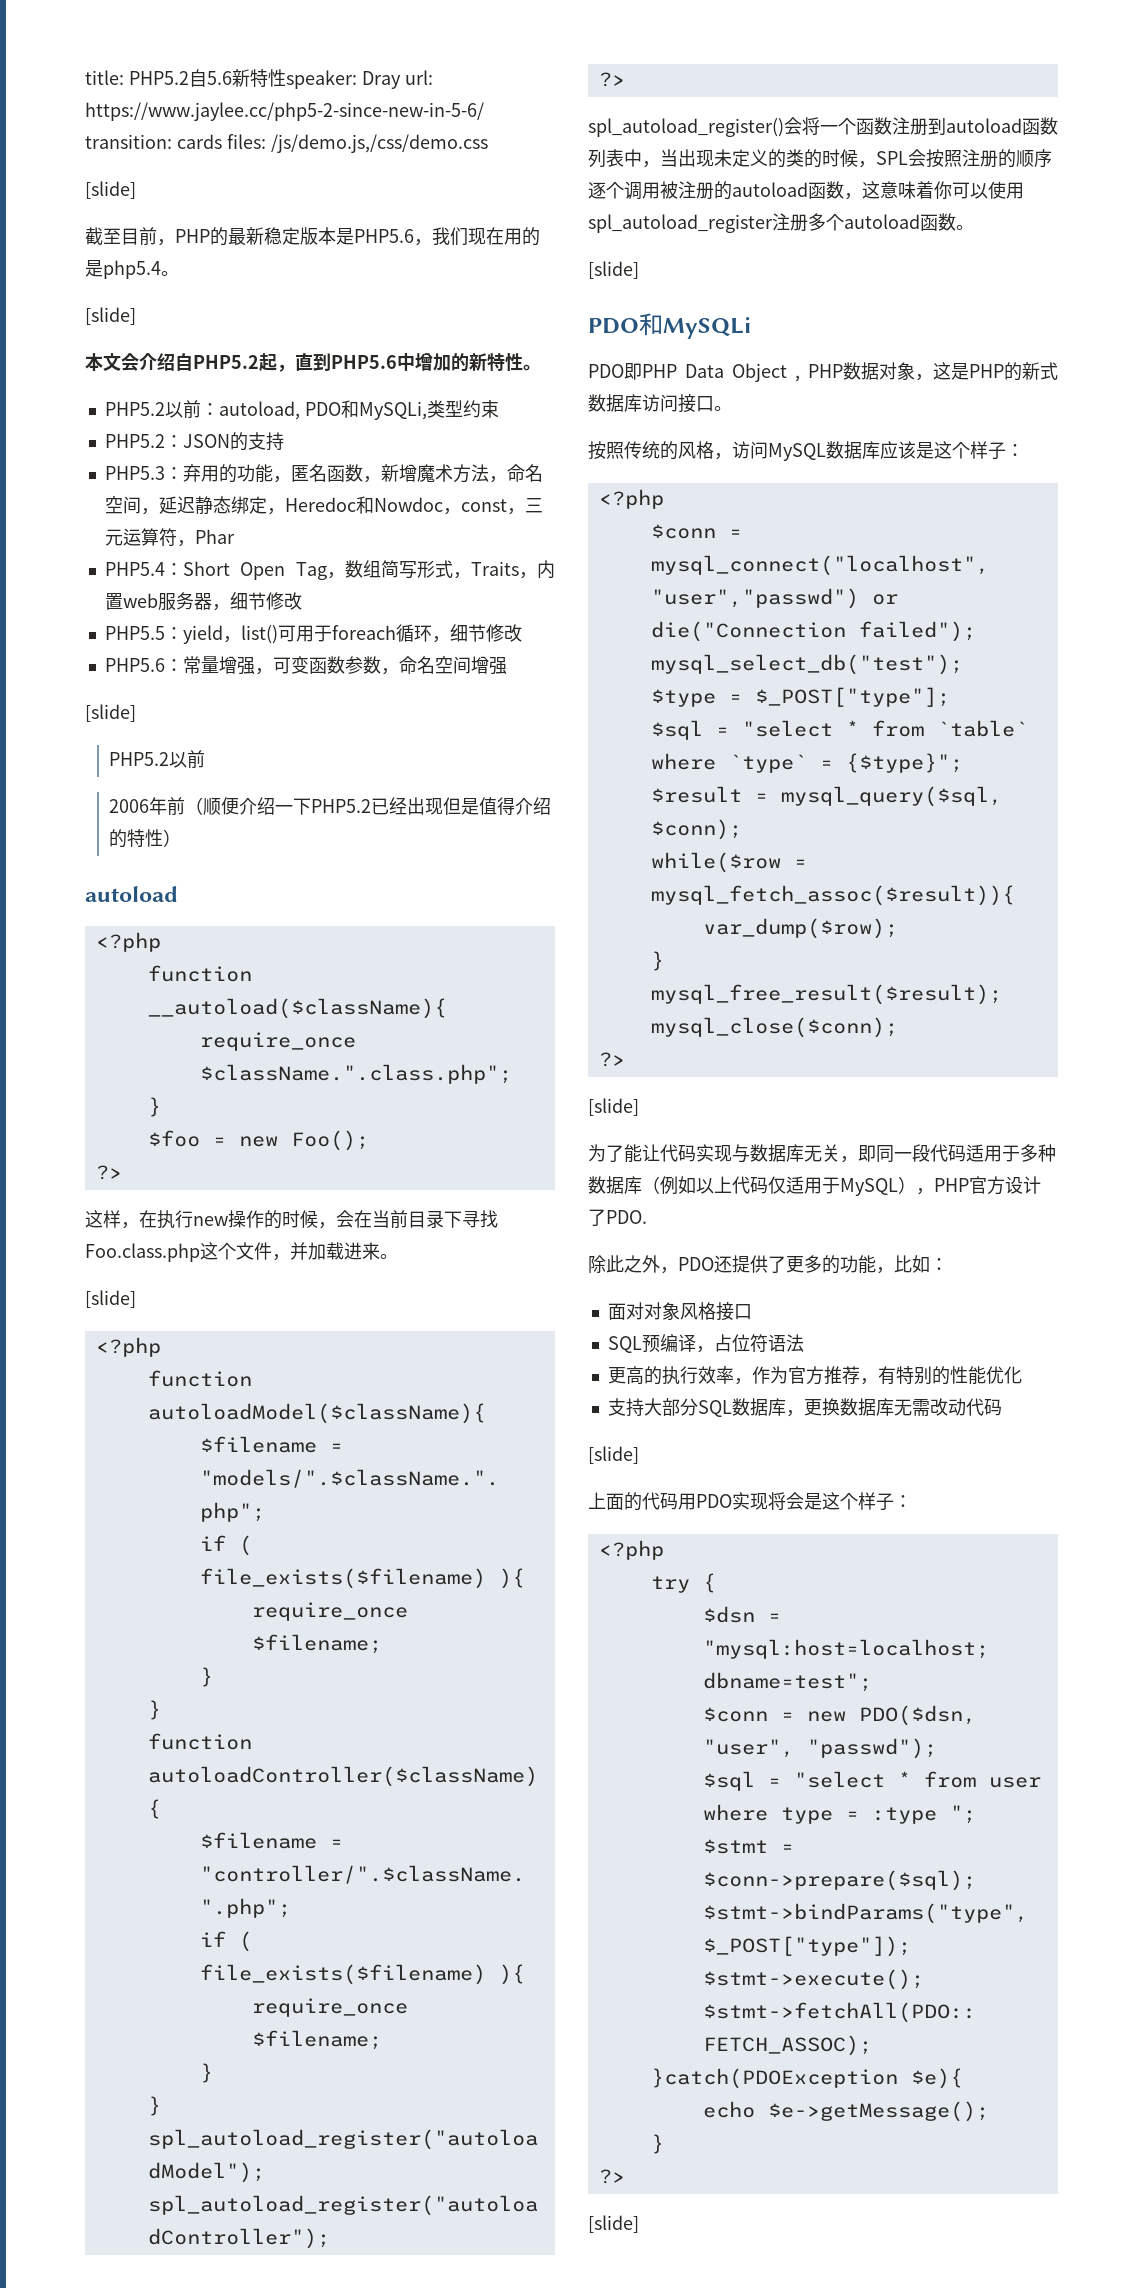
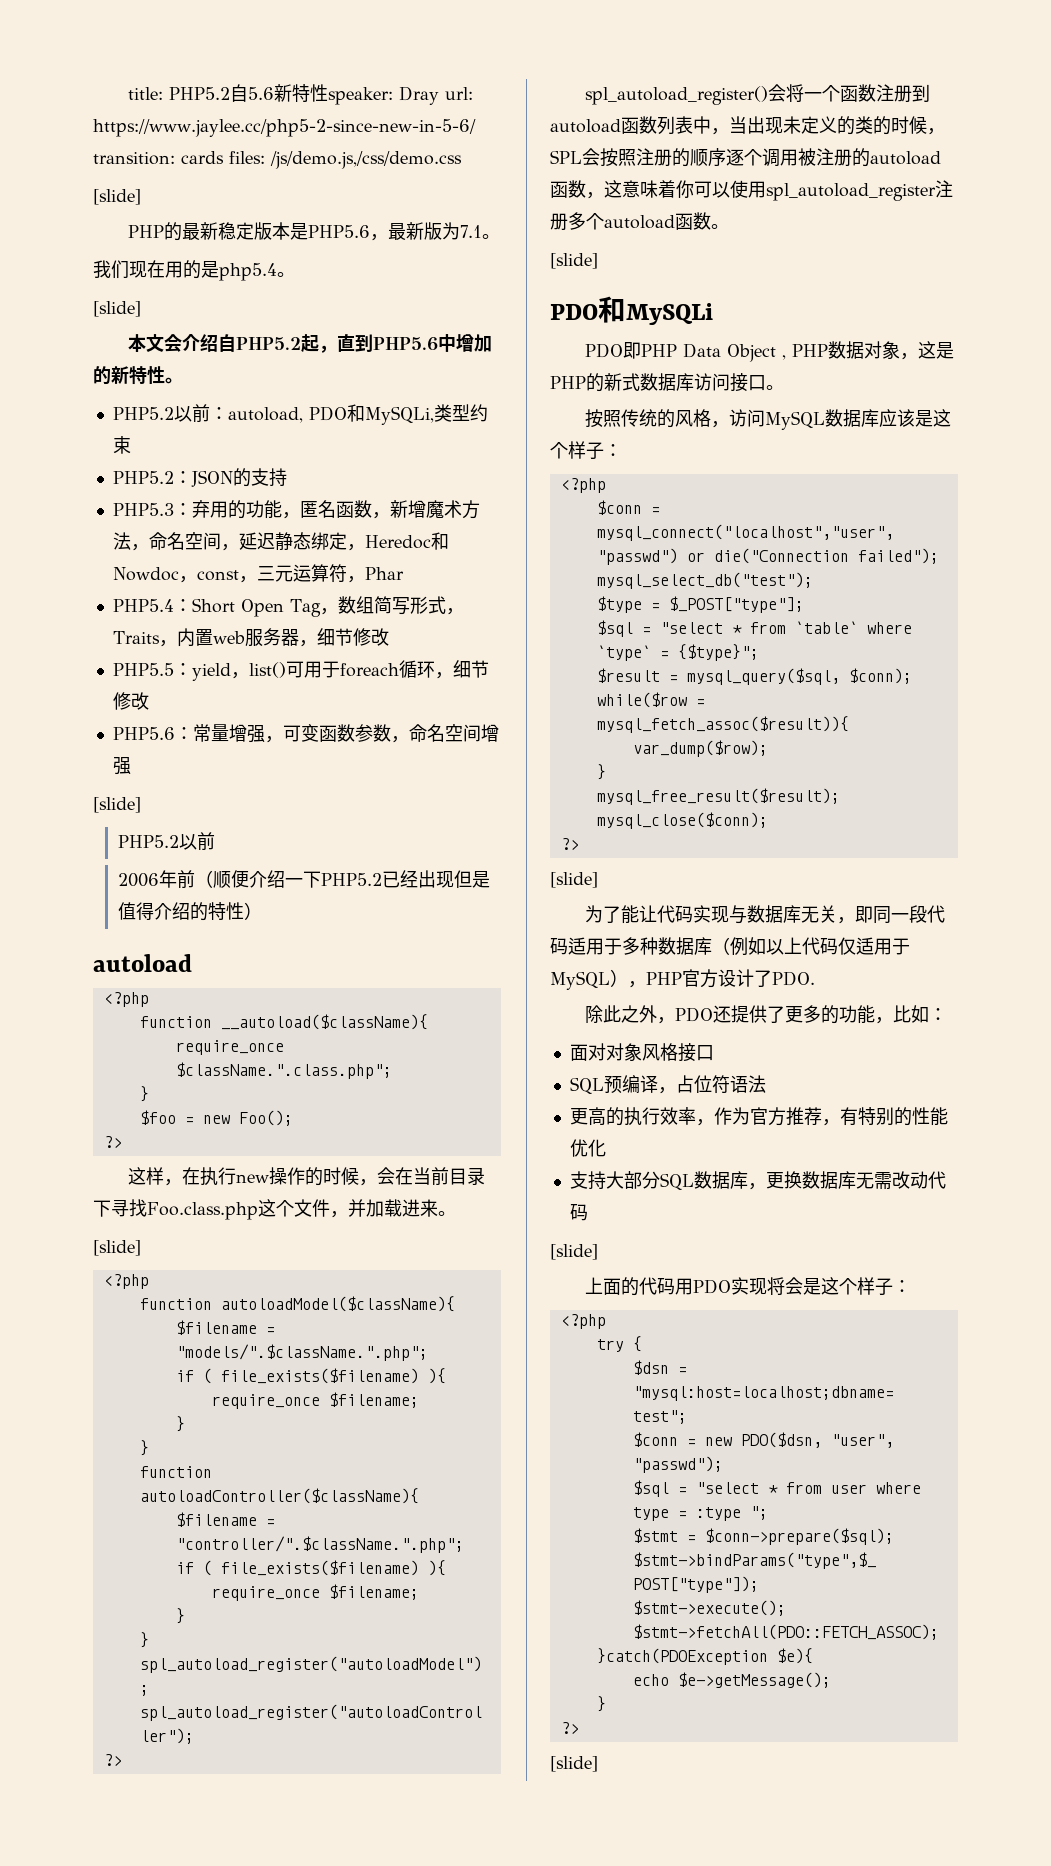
[85,227,175,246] 截至目前， -> (141, 197) none
(432, 242) none -> [387,222,500,240] 最新版为7.1。 //

